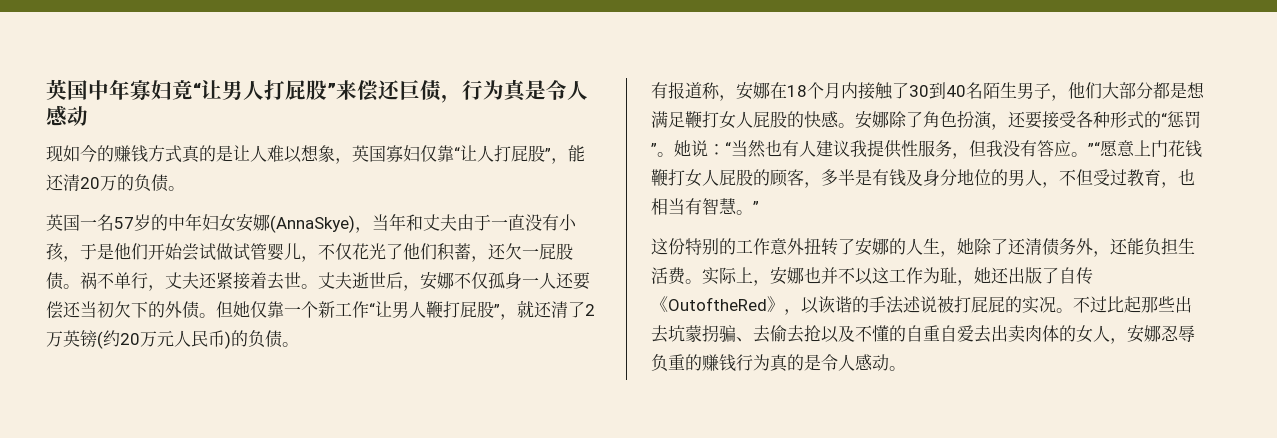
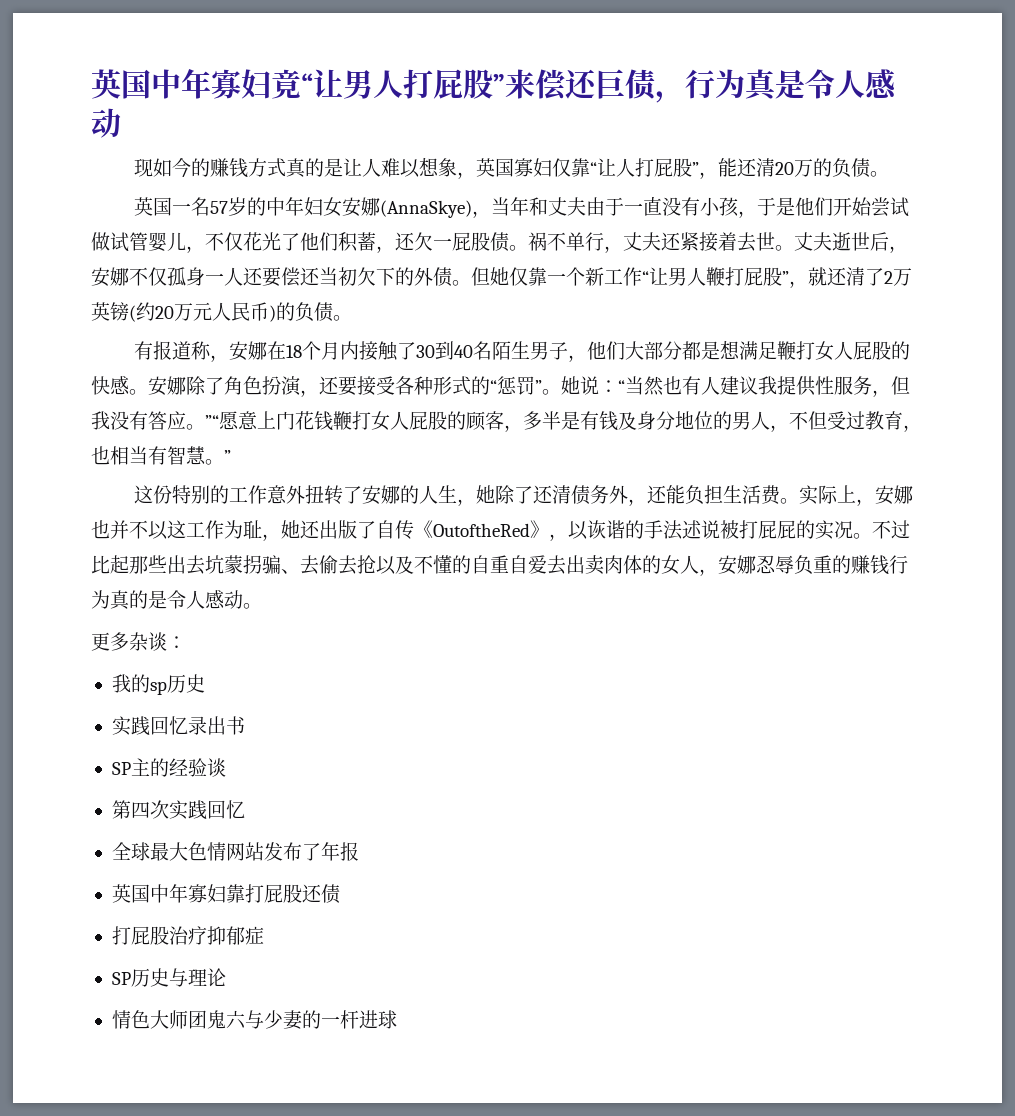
(906, 368) none -> [91,632,186,651] [111,674,205,695] [111,716,245,736] [111,758,226,777] [111,800,245,820] [111,842,359,861] [111,884,340,904] [111,926,264,945] [111,968,226,987] [111,1010,397,1030] // 更多杂谈： // 我的sp历史 // 实践回忆录出书 // SP主的经验谈 // 第四次实践回忆 // 全球最大色情网站发布了年报 // 英国中年寡妇靠打屁股还债 // 打屁股治疗抑郁症 // SP历史与理论 // 情色大师团鬼六与少妻的一杆进球

